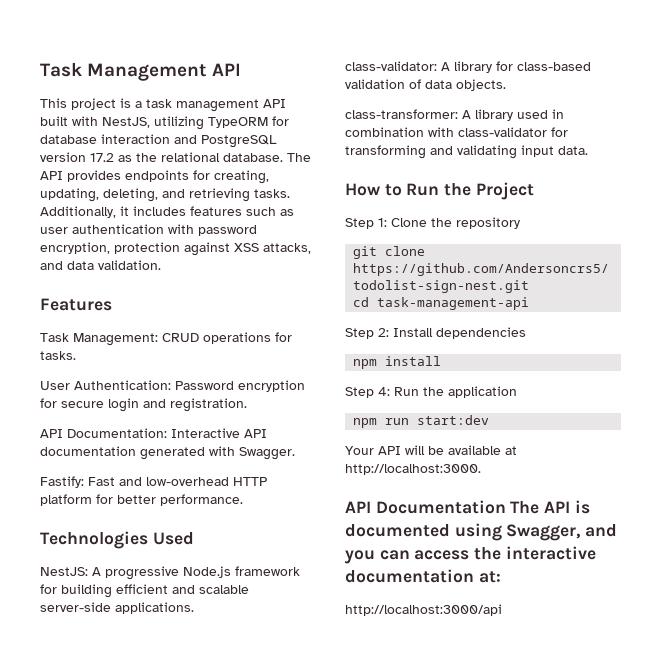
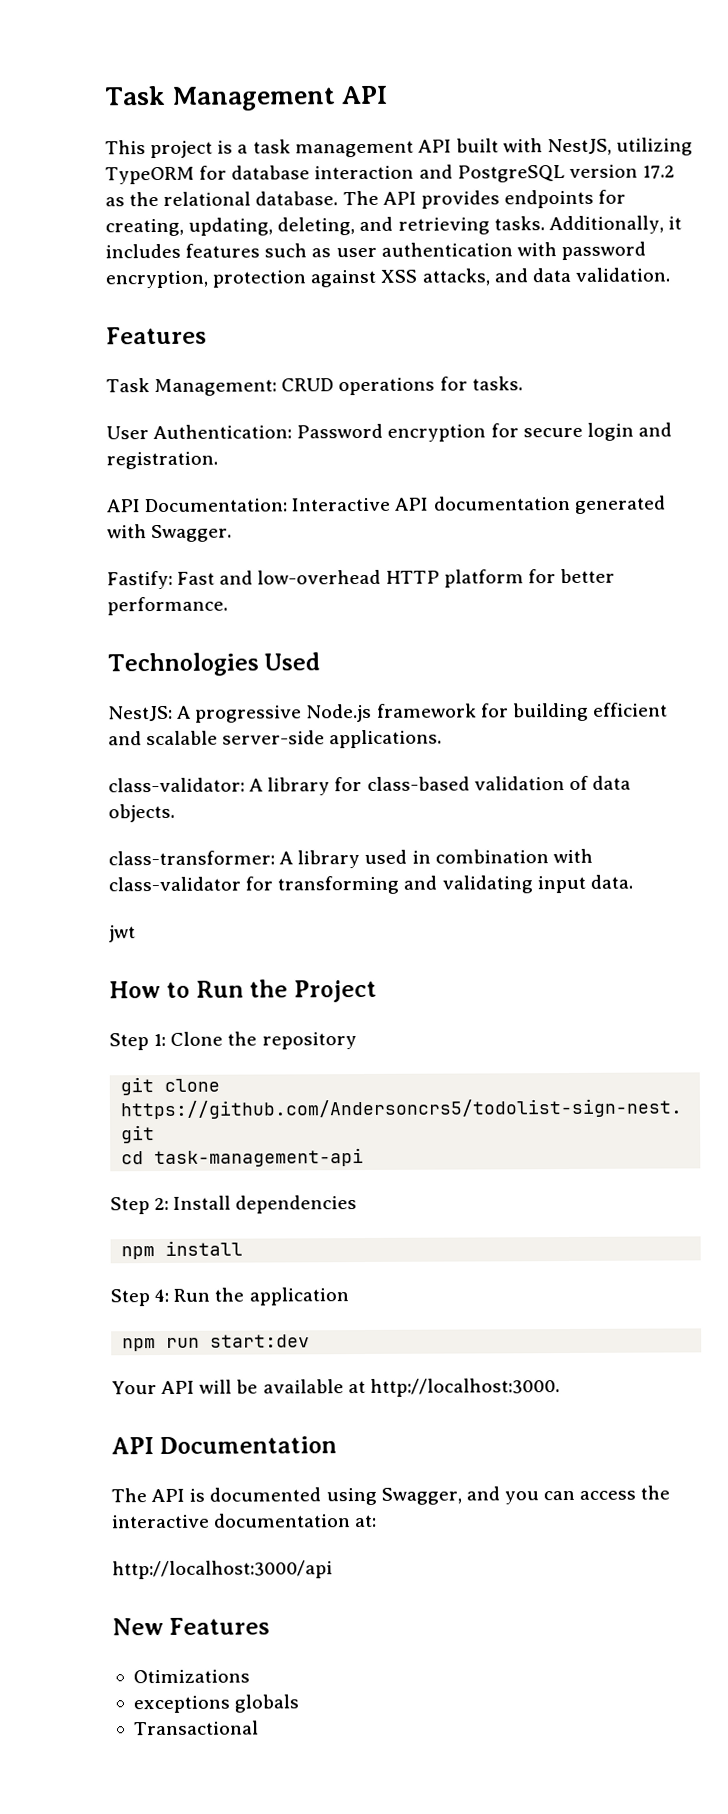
(588, 150) none -> [109,925,136,943] // jwt
(506, 507) none -> (338, 1445) //
(502, 610) none -> [112,1617,271,1636] [132,1669,250,1684] [132,1694,300,1714] [132,1720,259,1736] // New Features // Otimizations // exceptions globals // Transactional

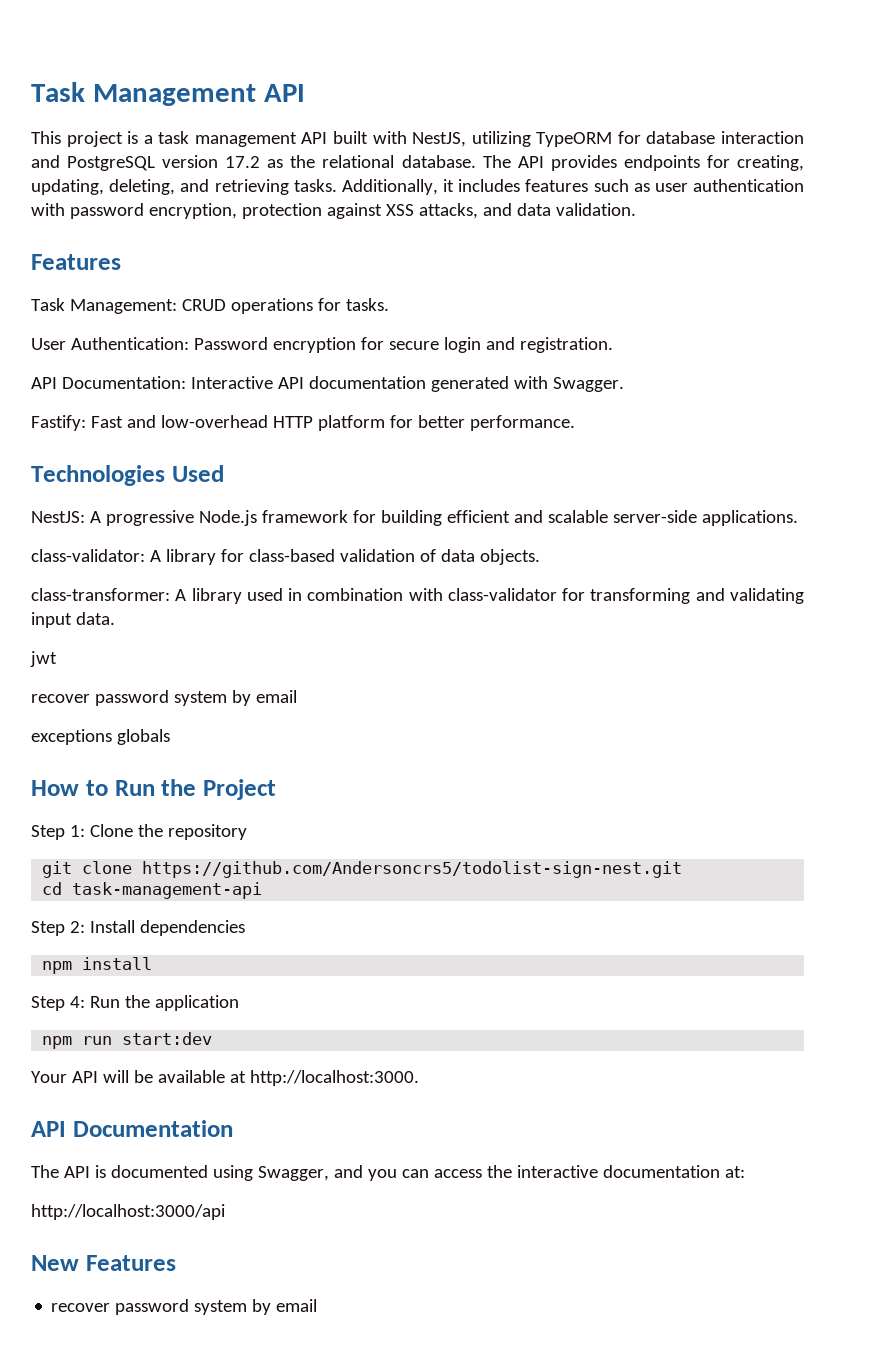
(136, 934) none -> [31,690,297,706] [31,729,170,745] // recover password system by email // exceptions globals
[132,1669,250,1684] [132,1694,300,1714] [132,1720,259,1736] Otimizations // exceptions globals // Transactional -> [51,1299,318,1315] recover password system by email

